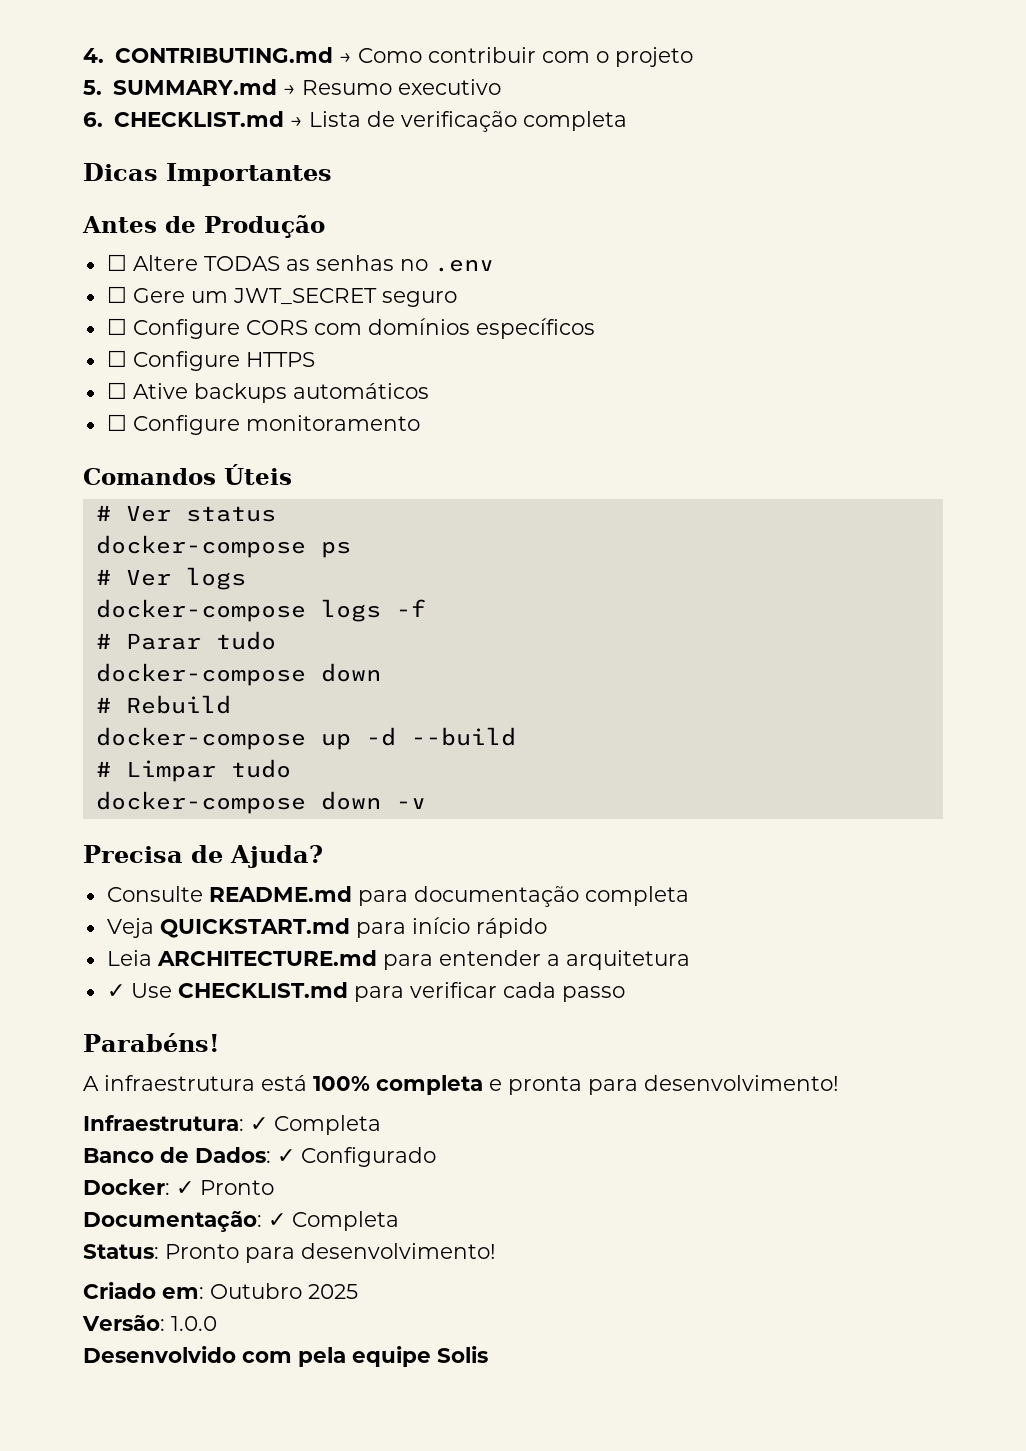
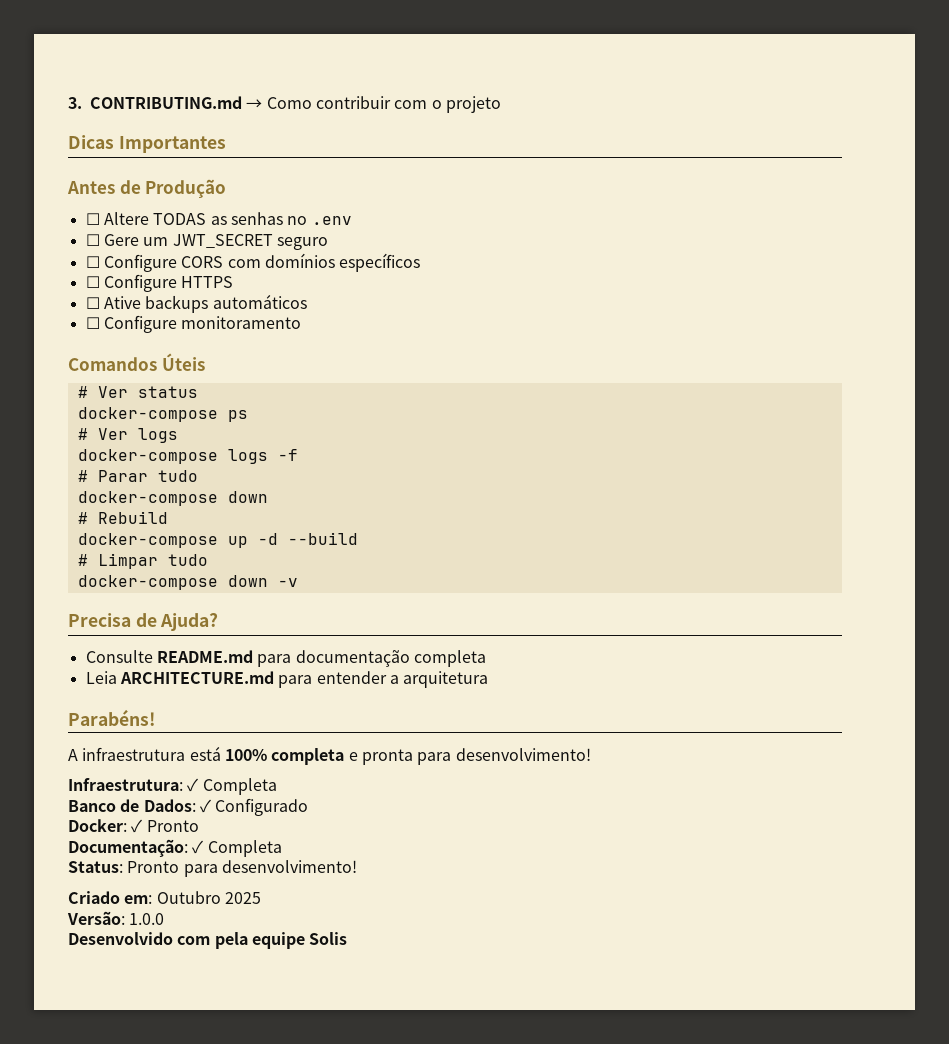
[83,48,104,63] 4. -> [68,97,82,109] 3.
[83,79,501,95] [83,111,627,132] // 5. SUMMARY.md → Resumo executivo // 6. CHECKLIST.md → Lista de verificação completa -> (501, 104) none
[106,917,547,938] // Veja QUICKSTART.md para início rápido -> (486, 658) none
[106,982,625,1002] // ✓ Use CHECKLIST.md para verificar cada passo -> (489, 679) none

